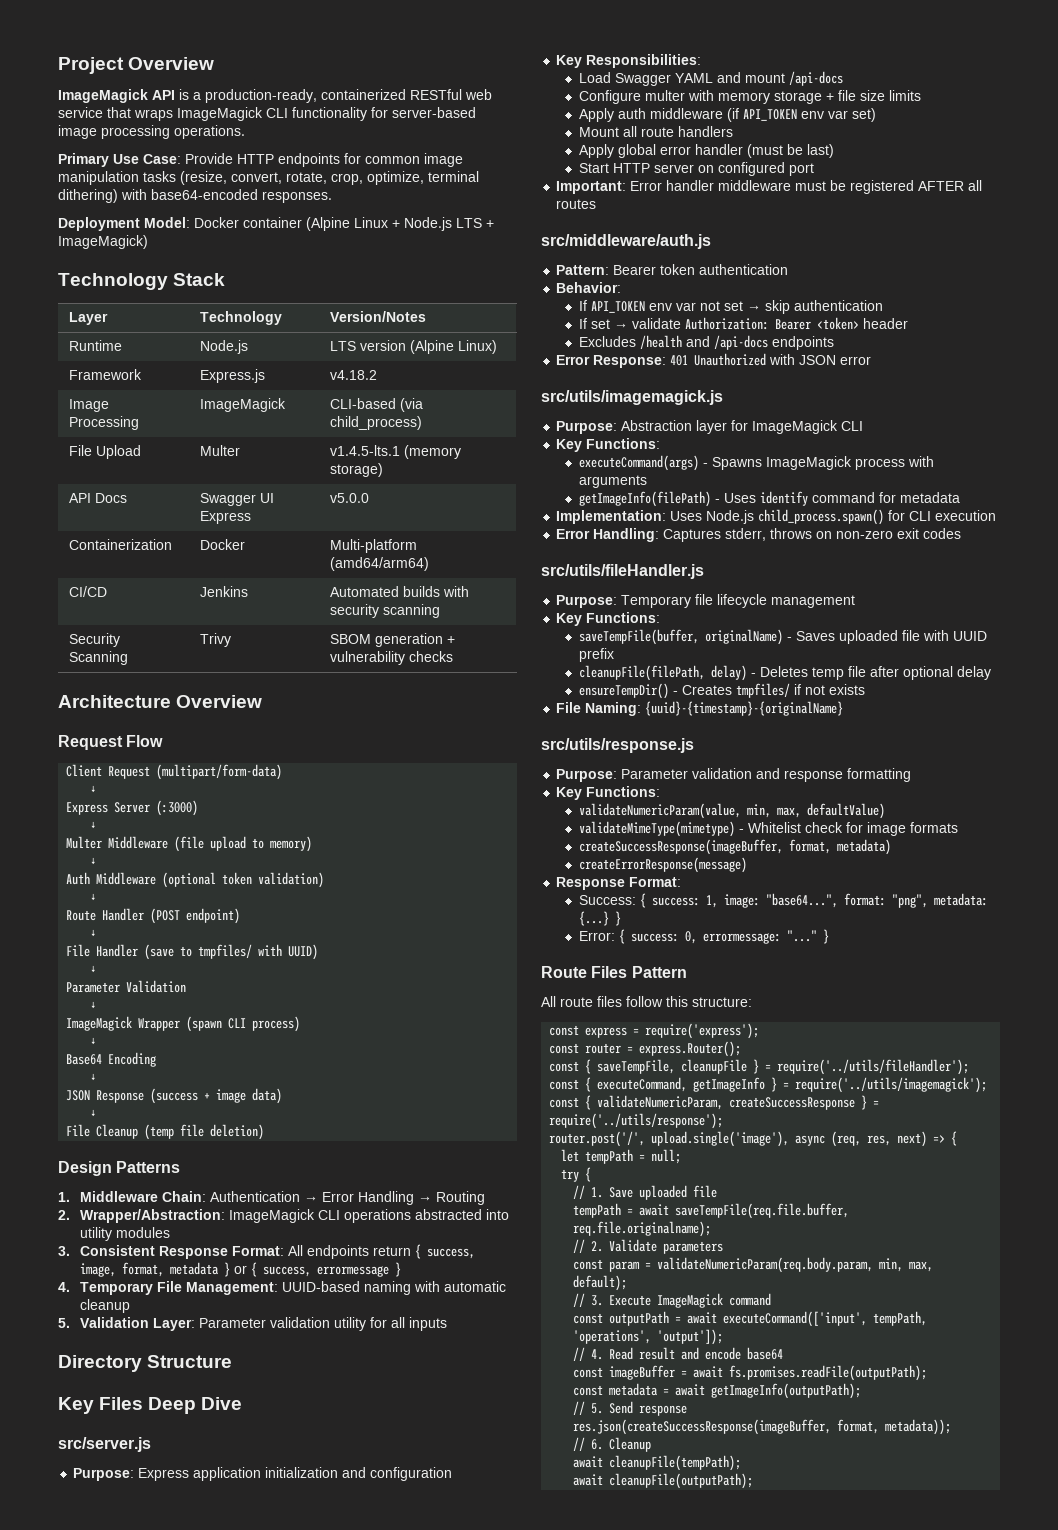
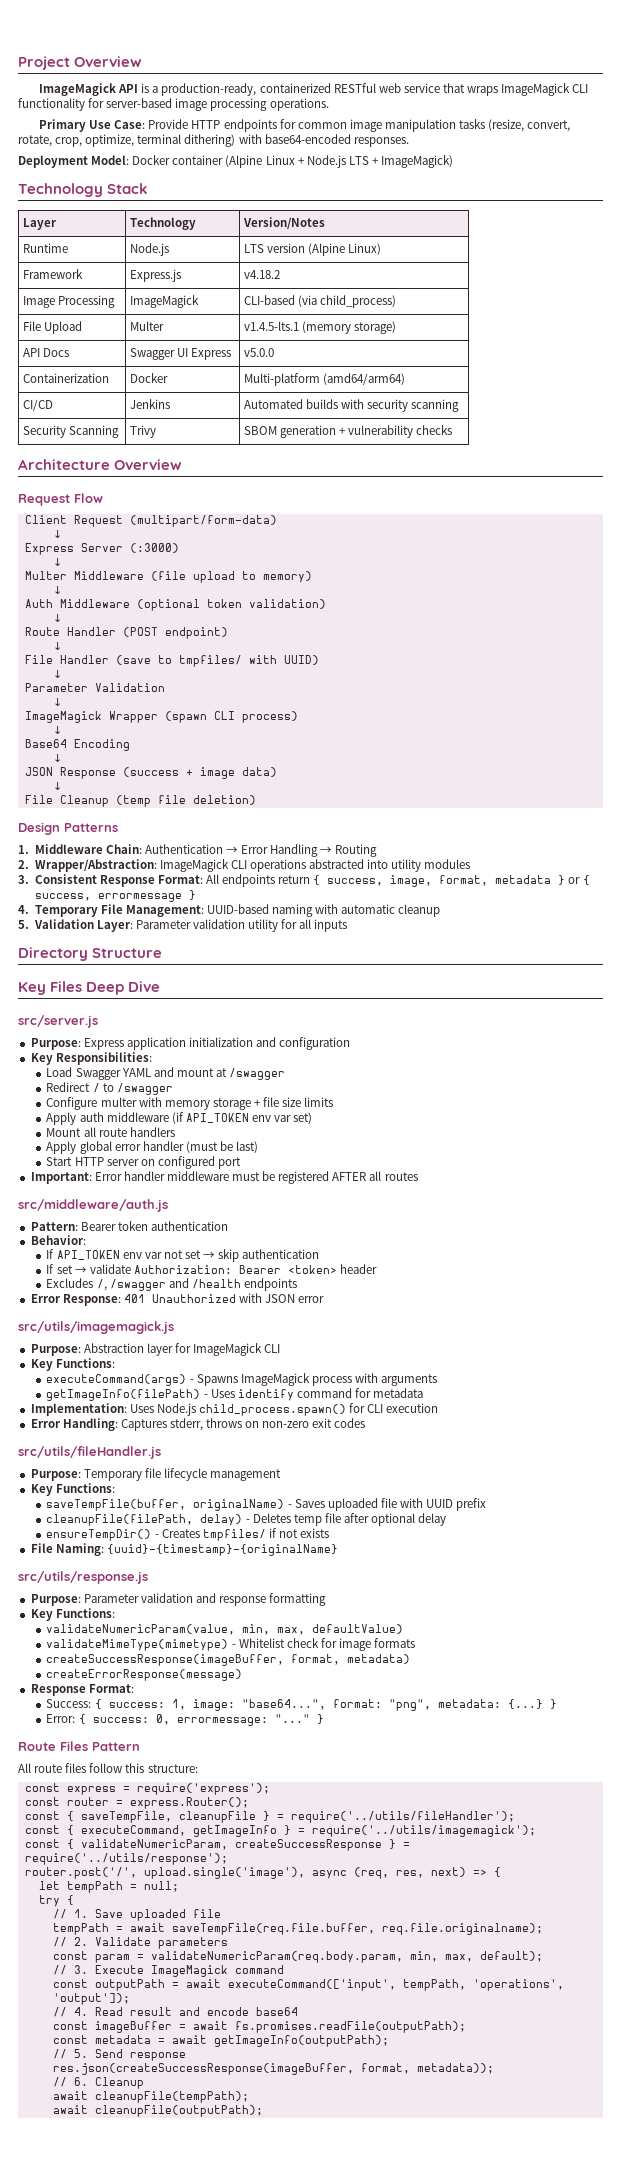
[788,71,843,86] /api-docs -> [215,1068,286,1080] [46,1082,173,1095] at /swagger // Redirect / to /swagger
[639,335,768,350] /health and /api-docs -> [96,1278,241,1291] /, /swagger and /health

